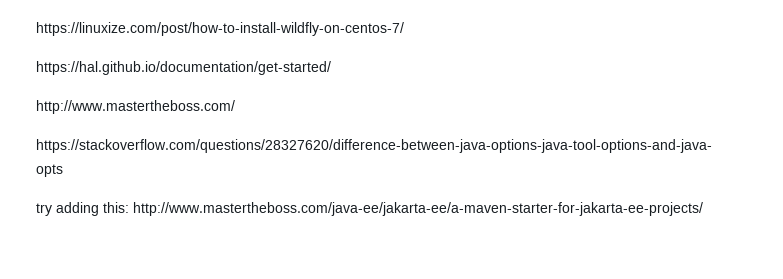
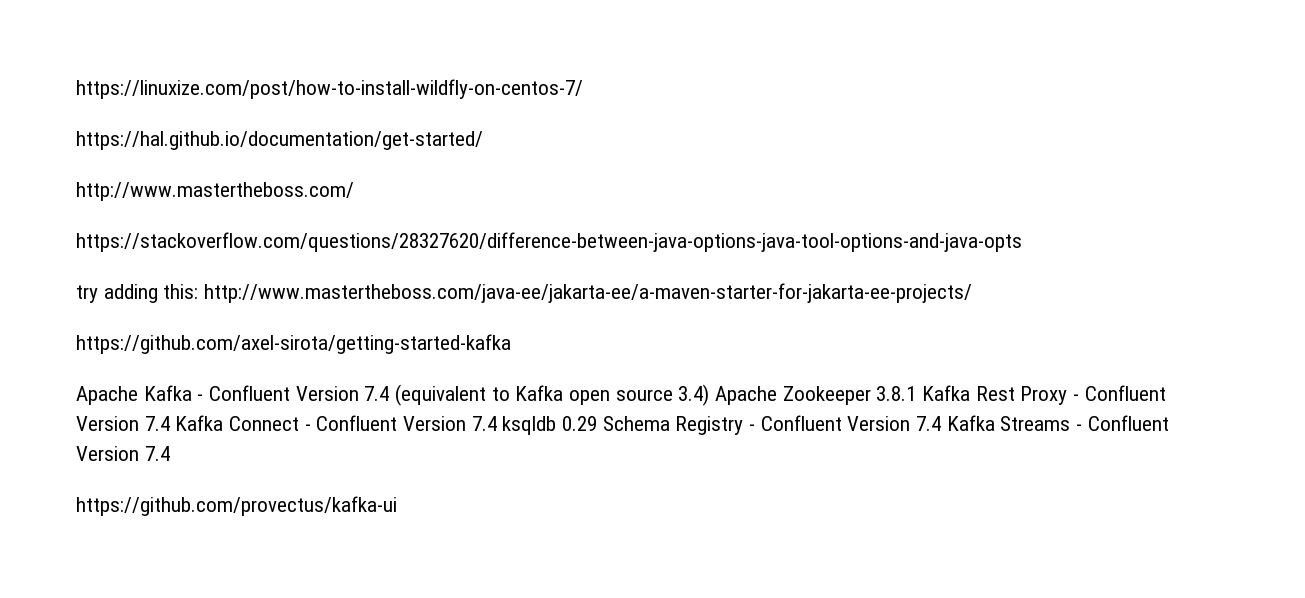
(703, 209) none -> [76,334,511,354] [76,384,1166,406] [76,415,1169,435] [76,446,170,461] [76,496,397,516] // https://github.com/axel-sirota/getting-started-kafka // Apache Kafka - Confluent Version 7.4 (equivalent to Kafka open source 3.4) Apache Zookeeper 3.8.1 Kafka Rest Proxy - Confluent Version 7.4 Kafka Connect - Confluent Version 7.4 ksqldb 0.29 Schema Registry - Confluent Version 7.4 Kafka Streams - Confluent Version 7.4 // https://github.com/provectus/kafka-ui

